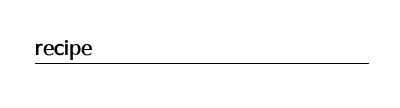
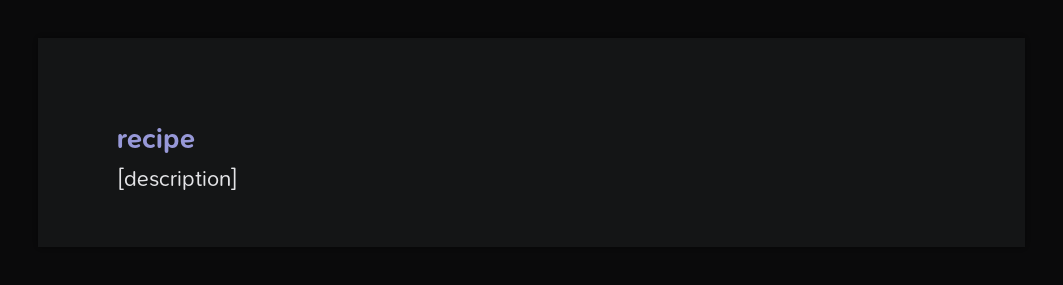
(92, 50) none -> [117,167,238,190] // [description]

